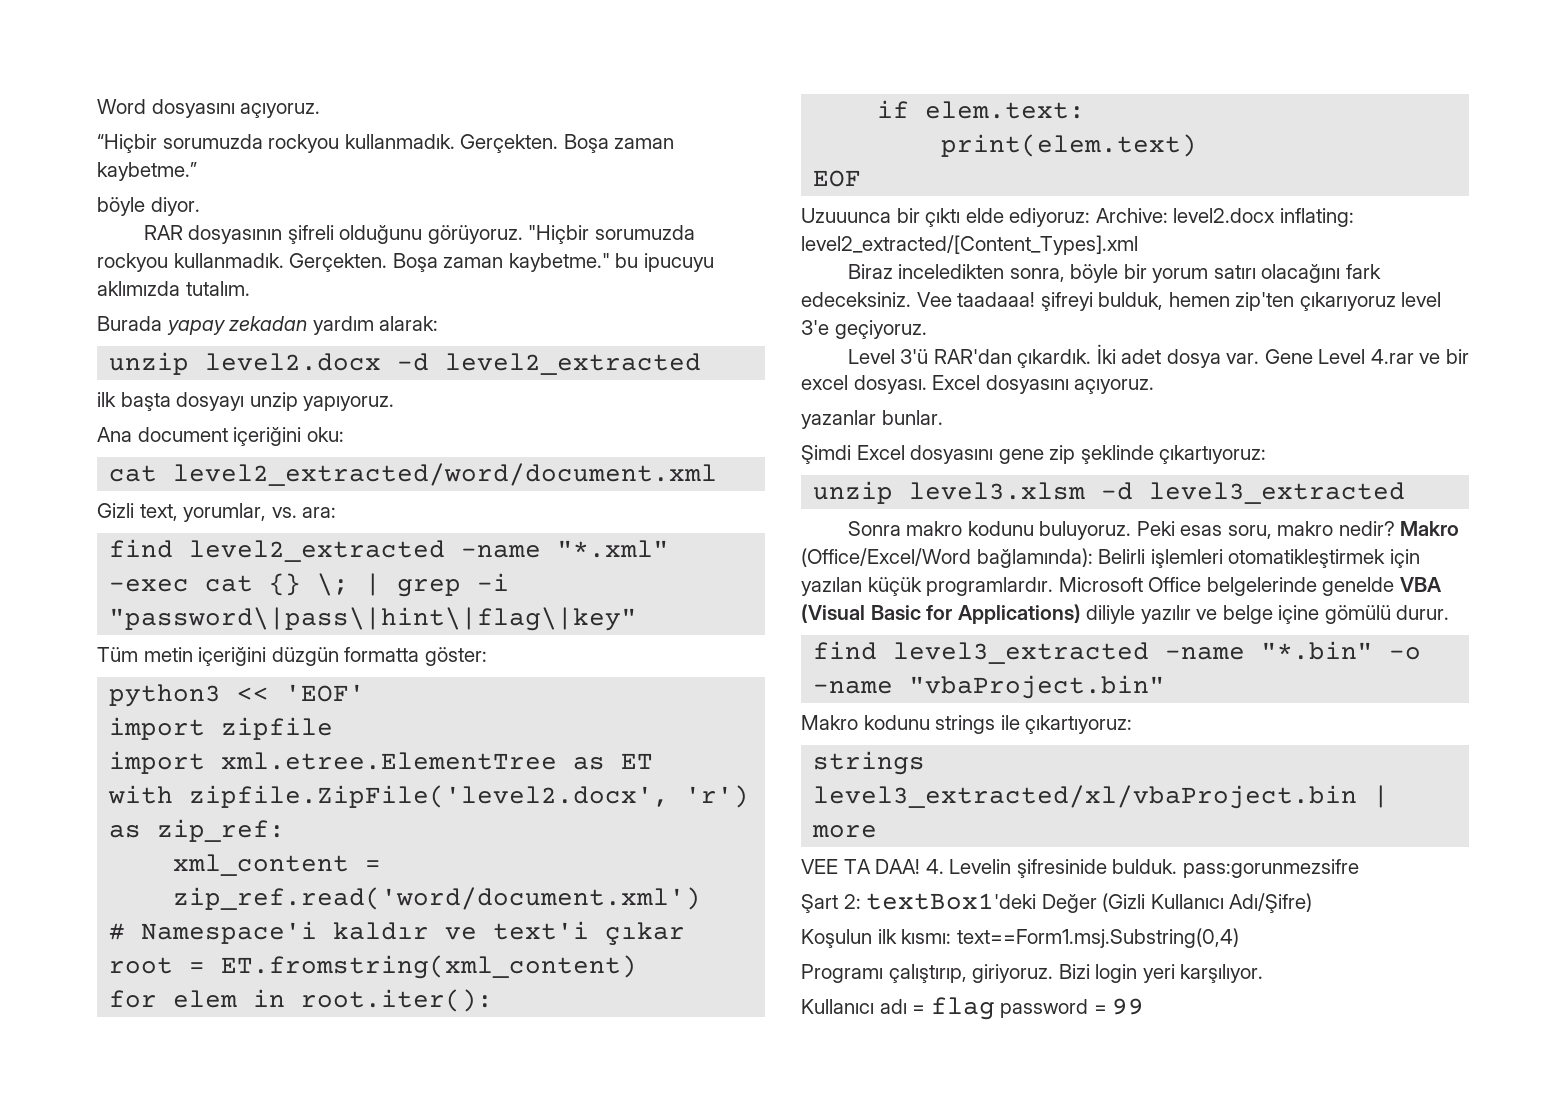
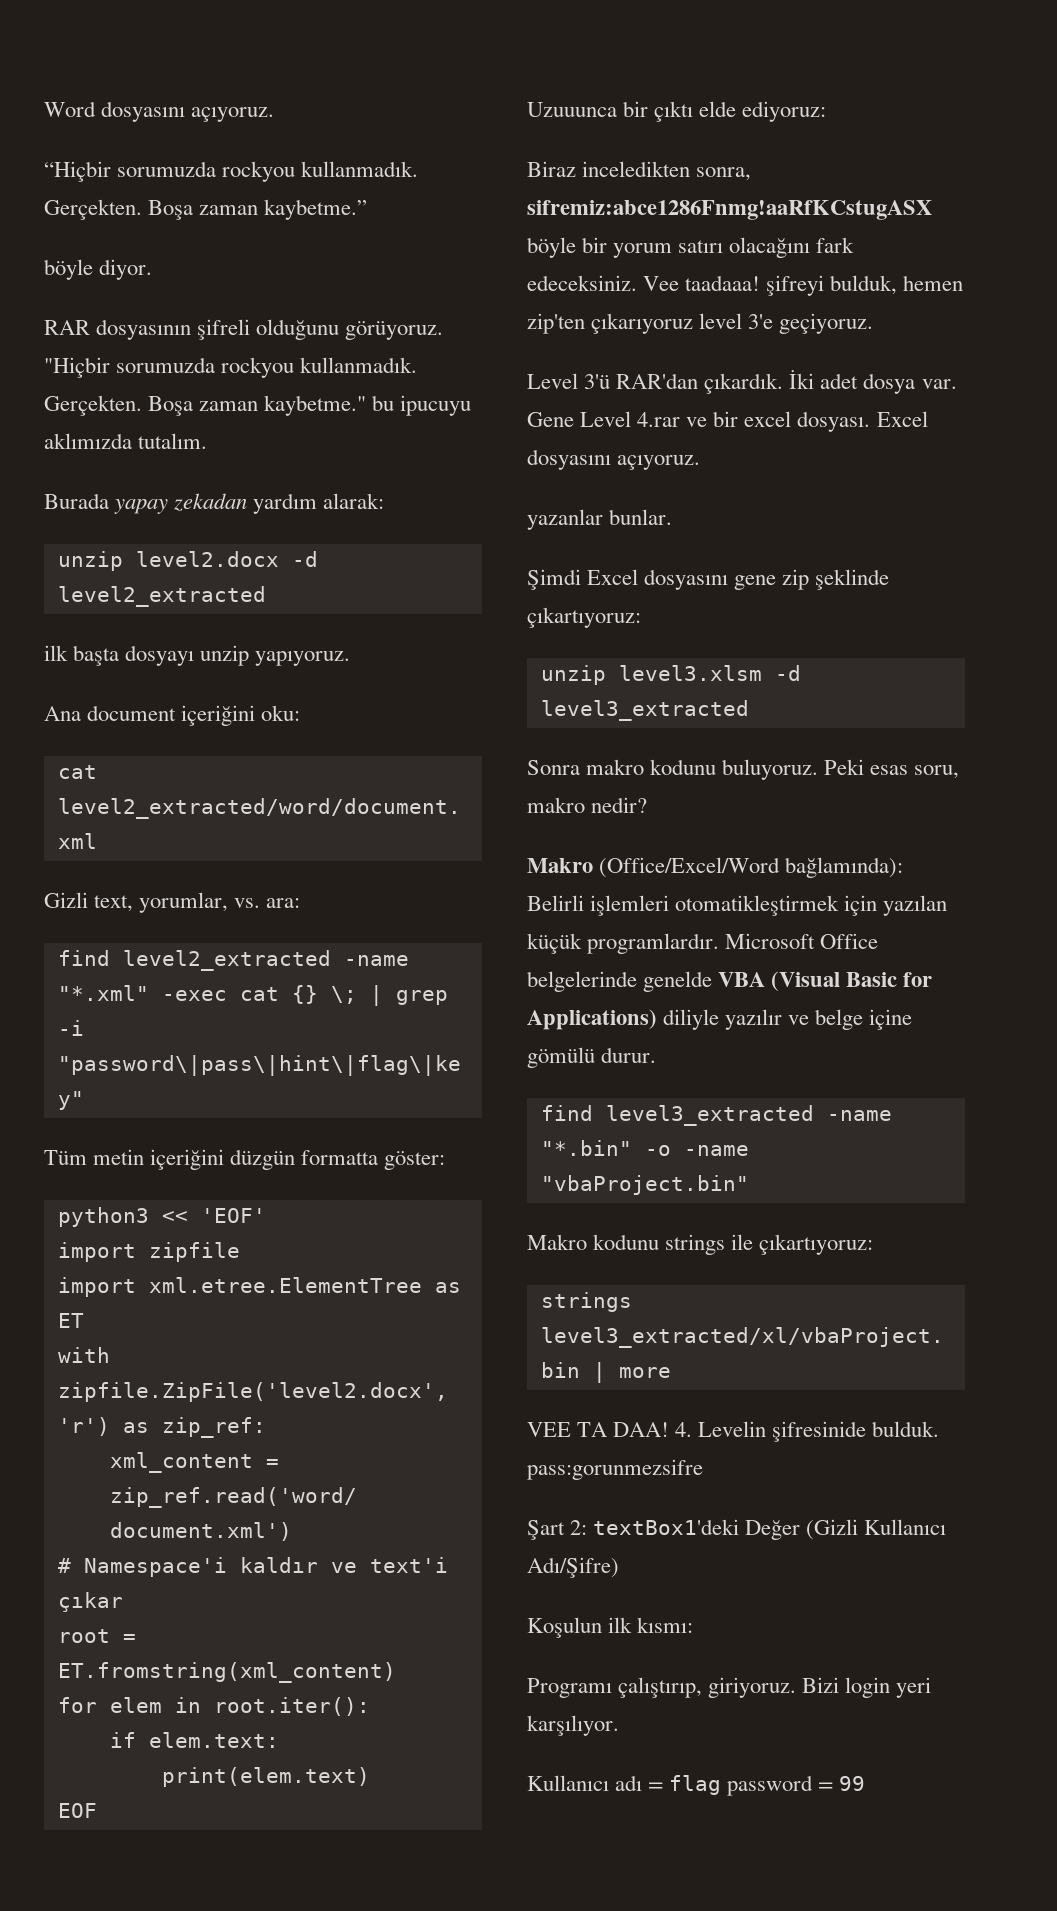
[1095,208,1354,227] [801,235,1138,255] Archive: level2.docx inflating: level2_extracted/[Content_Types].xml -> (827, 111) none
(1065, 275) none -> [527,200,932,220] sifremiz:abce1286Fnmg!aaRfKCstugASX
(1395, 528) none -> (648, 805) //
[956,928,1239,948] text==Form1.msj.Substring(0,4) -> (694, 1625) none

